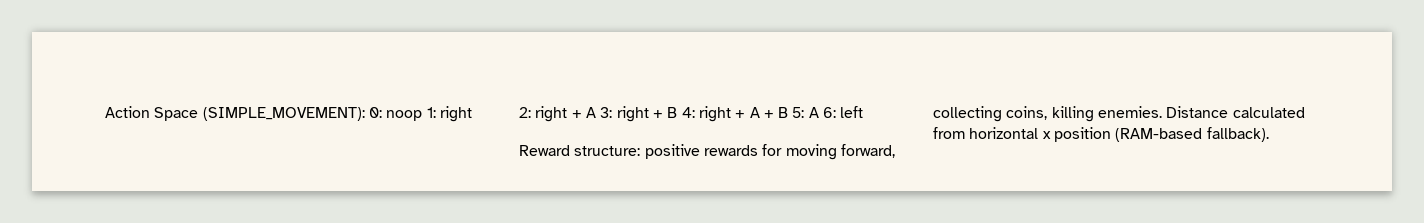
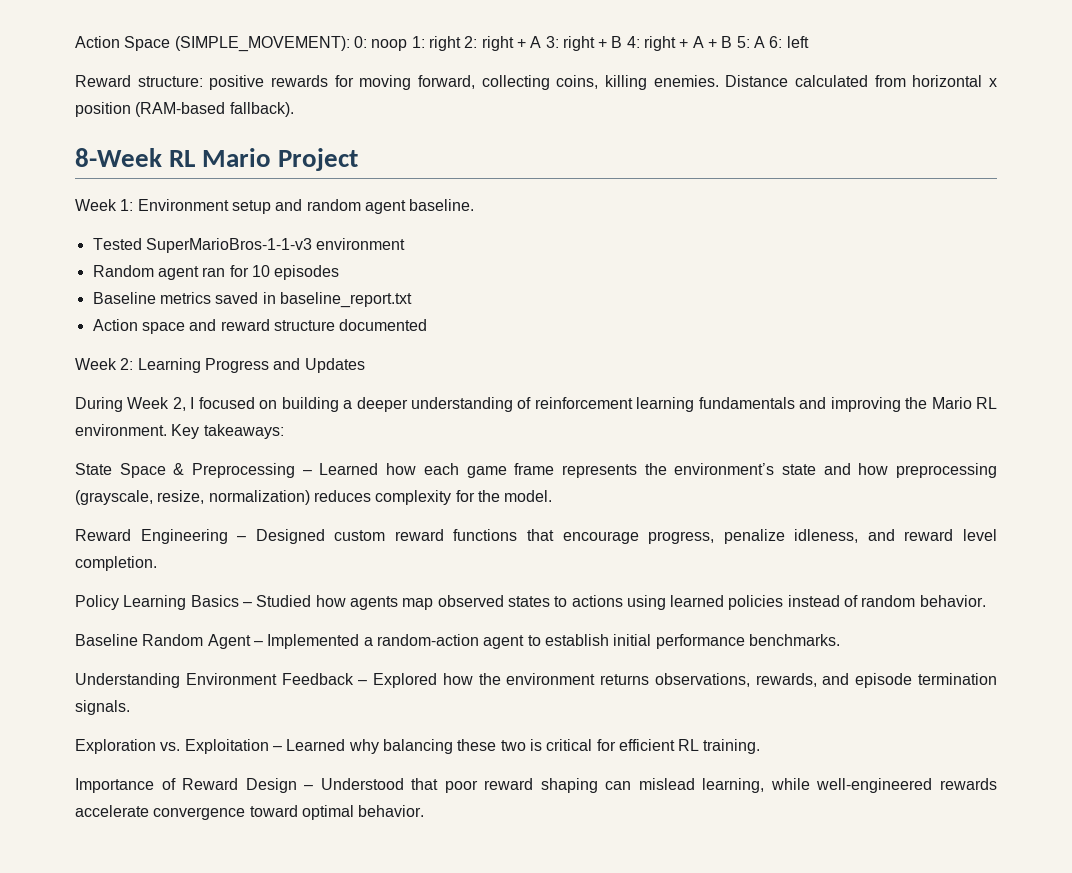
(1269, 134) none -> [75,148,359,171] [75,199,475,214] [92,238,406,253] [92,265,340,280] [92,292,412,308] [92,319,428,334] [75,358,365,373] [75,397,998,412] [75,424,284,439] [75,463,997,478] [75,490,553,505] [75,529,997,544] [75,556,157,571] [75,595,986,610] [75,634,840,649] [75,673,997,688] [75,700,130,715] [75,739,761,754] [75,778,997,793] [75,805,425,820] // 8-Week RL Mario Project // Week 1: Environment setup and random agent baseline. // Tested SuperMarioBros-1-1-v3 environment // Random agent ran for 10 episodes // Baseline metrics saved in baseline_report.txt // Action space and reward structure documented // Week 2: Learning Progress and Updates // During Week 2, I focused on building a deeper understanding of reinforcement learning fundamentals and improving the Mario RL environment. Key takeaways: // State Space & Preprocessing – Learned how each game frame represents the environment’s state and how preprocessing (grayscale, resize, normalization) reduces complexity for the model. // Reward Engineering – Designed custom reward functions that encourage progress, penalize idleness, and reward level completion. // Policy Learning Basics – Studied how agents map observed states to actions using learned policies instead of random behavior. // Baseline Random Agent – Implemented a random-action agent to establish initial performance benchmarks. // Understanding Environment Feedback – Explored how the environment returns observations, rewards, and episode termination signals. // Exploration vs. Exploitation – Learned why balancing these two is critical for efficient RL training. // Importance of Reward Design – Understood that poor reward shaping can mislead learning, while well-engineered rewards accelerate convergence toward optimal behavior.

